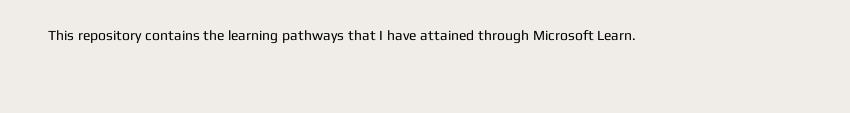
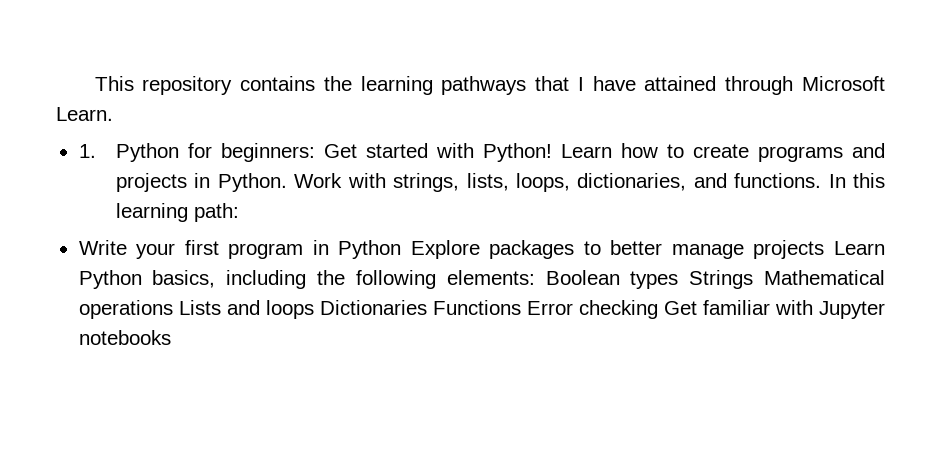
(637, 35) none -> [78,143,886,162] [115,173,885,192] [115,203,239,222] [78,240,886,259] [78,270,885,289] [78,300,885,319] [78,330,171,345] // 1. Python for beginners: Get started with Python! Learn how to create programs and projects in Python. Work with strings, lists, loops, dictionaries, and functions. In this learning path: // Write your first program in Python Explore packages to better manage projects Learn Python basics, including the following elements: Boolean types Strings Mathematical operations Lists and loops Dictionaries Functions Error checking Get familiar with Jupyter notebooks

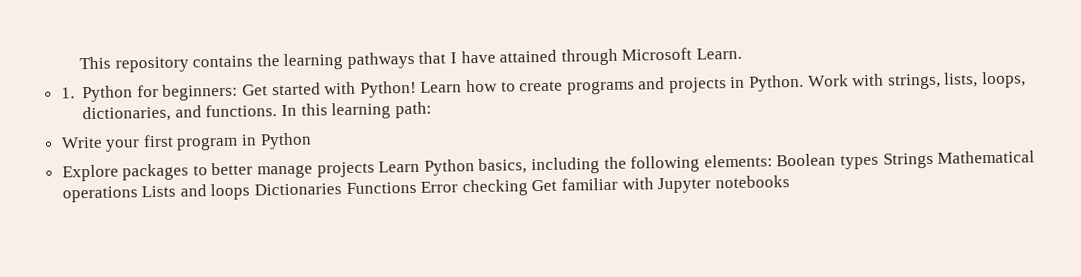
(402, 249) none -> (312, 141) //

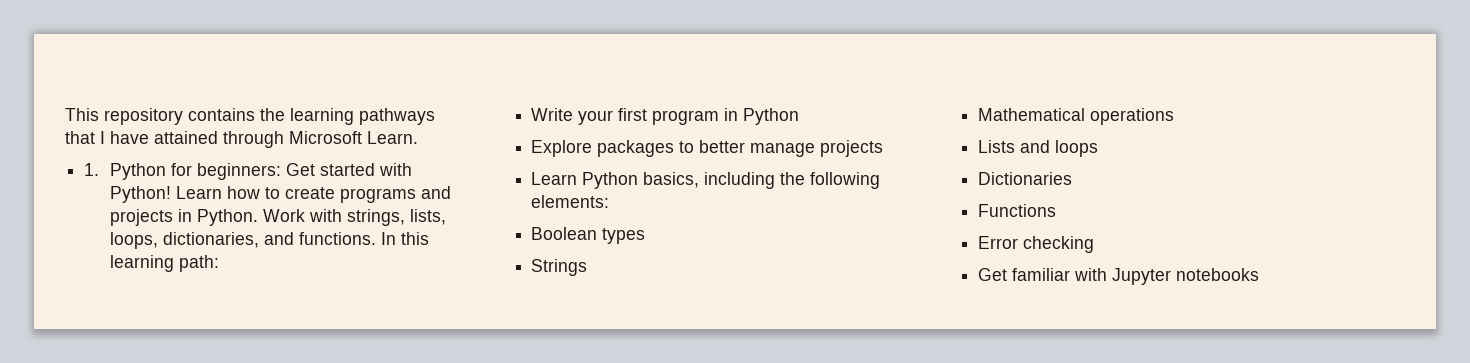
(375, 169) none -> (884, 148) //
(773, 161) none -> (610, 201) //
(879, 162) none -> (646, 236) //
(934, 160) none -> (588, 267) //
(138, 194) none -> (1175, 116) //
(251, 192) none -> (1099, 148) //
(343, 189) none -> (1073, 178) //
(417, 188) none -> (1057, 210) //
(528, 188) none -> (1095, 244) //

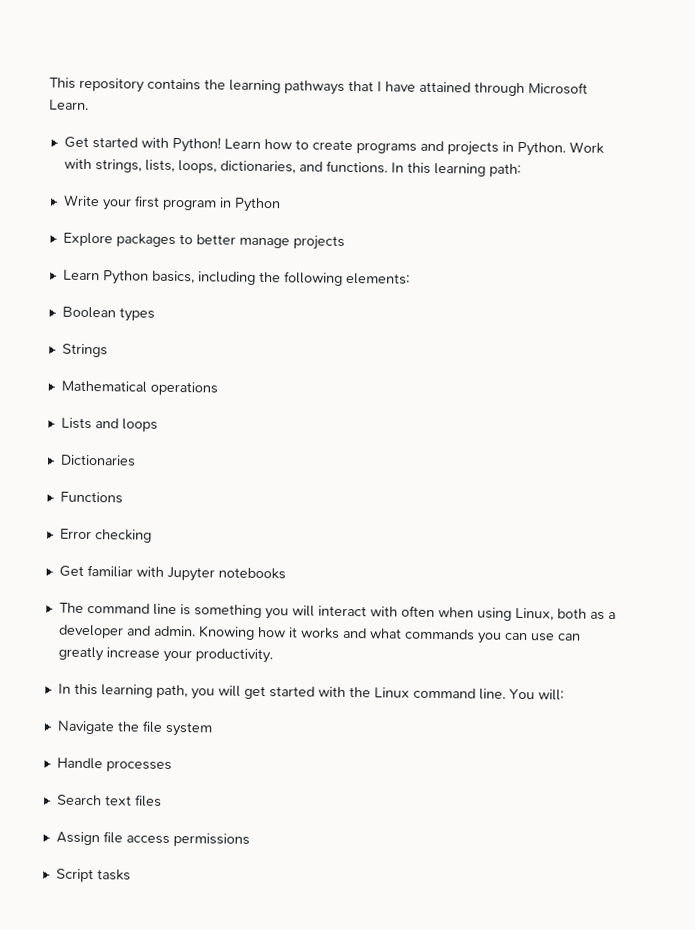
[84,163,281,180] 1. Python for beginners: -> (89, 104) none
(1260, 274) none -> [58,602,616,621] [57,624,581,644] [57,646,273,664] [57,683,564,701] [56,720,213,737] [56,757,172,772] [56,794,162,807] [55,831,250,847] [55,868,131,883] // The command line is something you will interact with often when using Linux, both as a developer and admin. Knowing how it works and what commands you can use can greatly increase your productivity. // In this learning path, you will get started with the Linux command line. You will: // Navigate the file system // Handle processes // Search text files // Assign file access permissions // Script tasks

